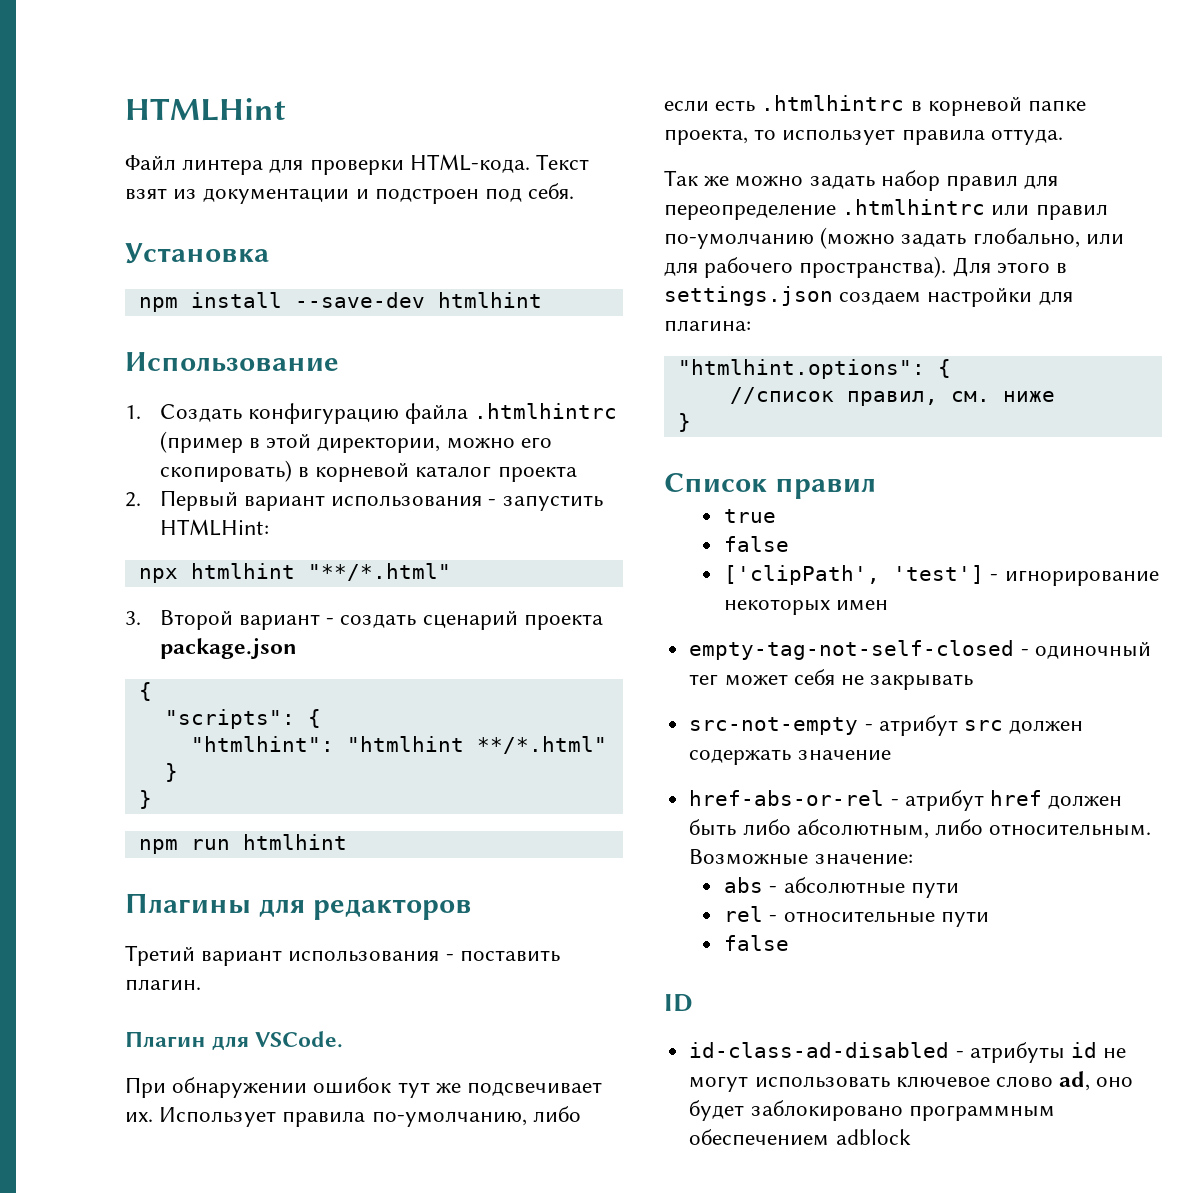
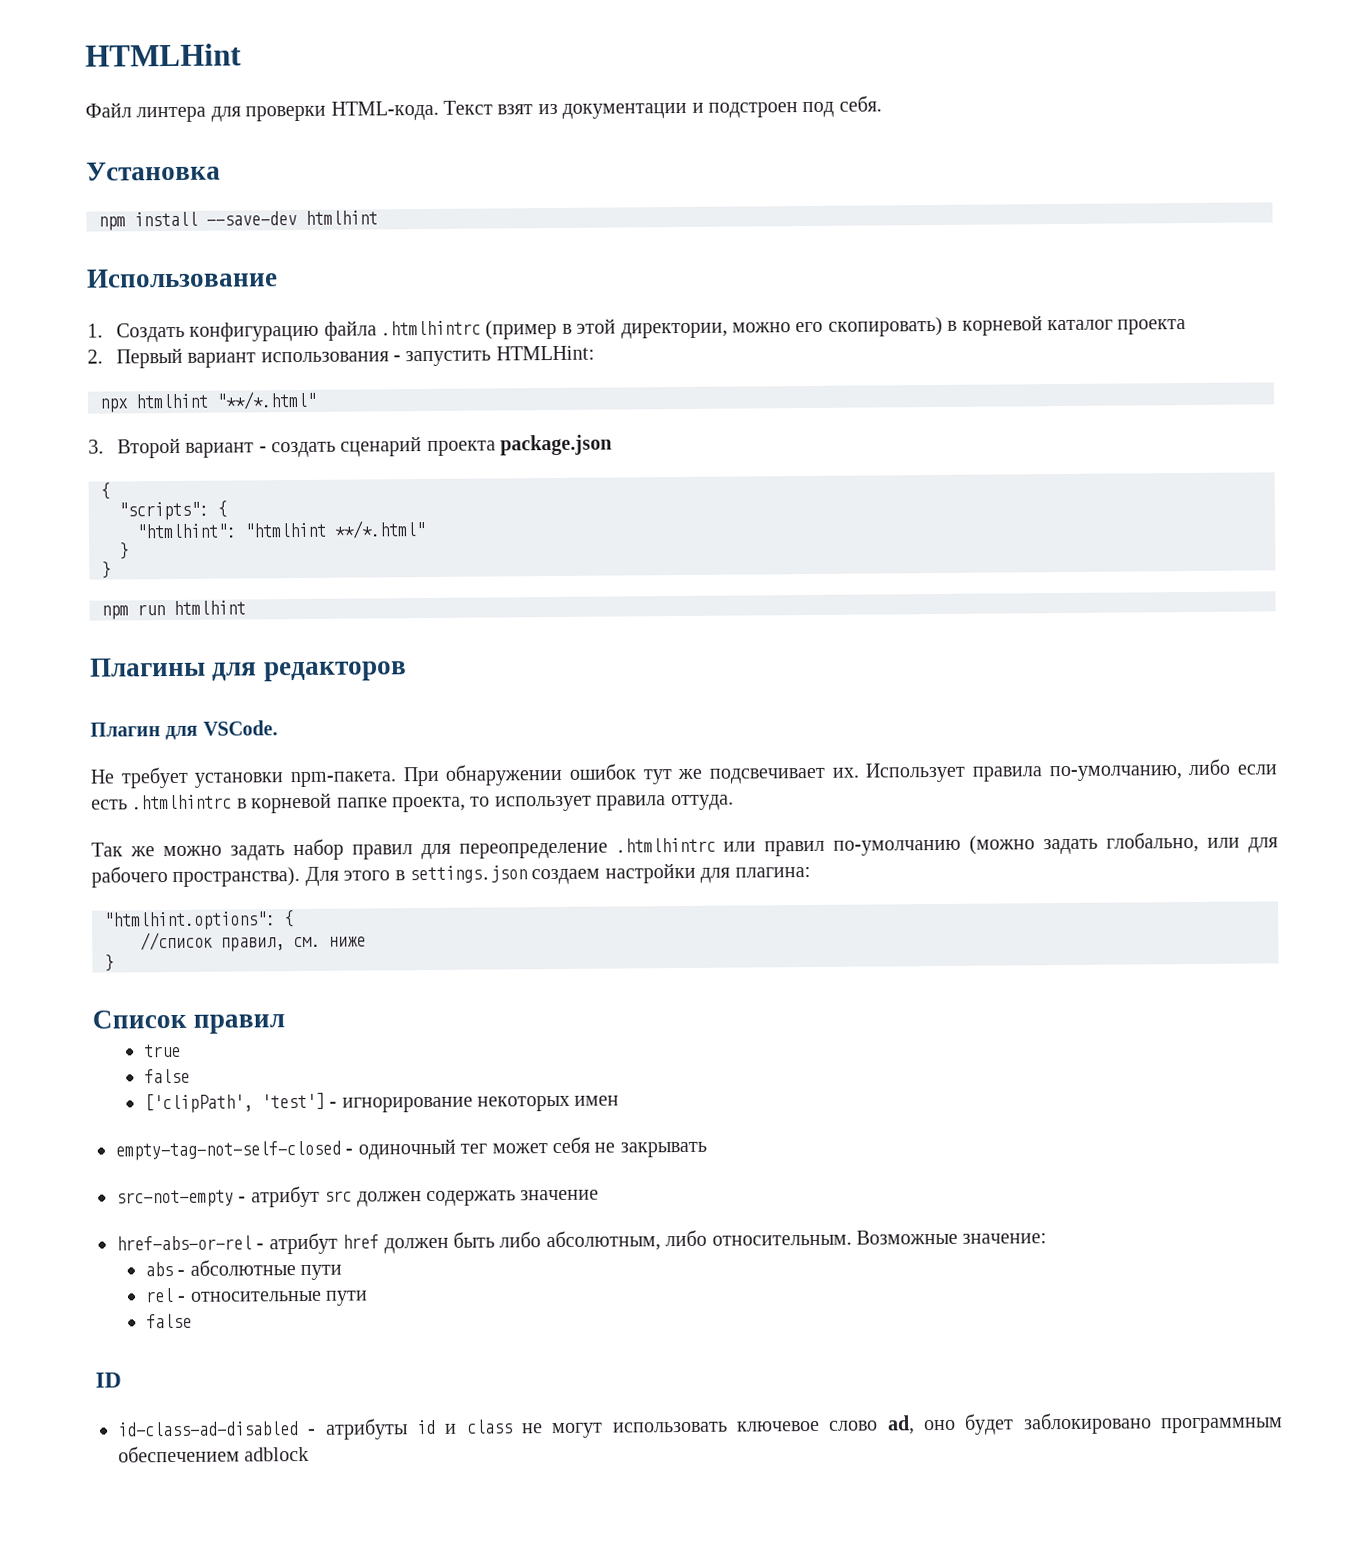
[125,945,560,966] [125,979,201,990] // Третий вариант использования - поставить плагин. -> (407, 671) none
(344, 1039) none -> [90,766,397,789] Не требует установки npm-пакета.
(1097, 1050) none -> [445,1419,513,1434] и class

